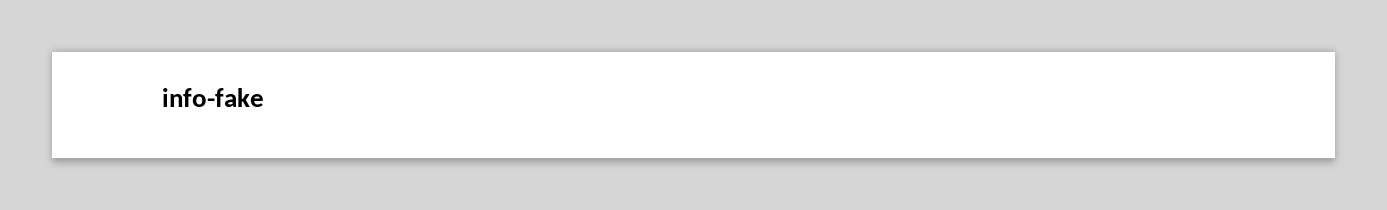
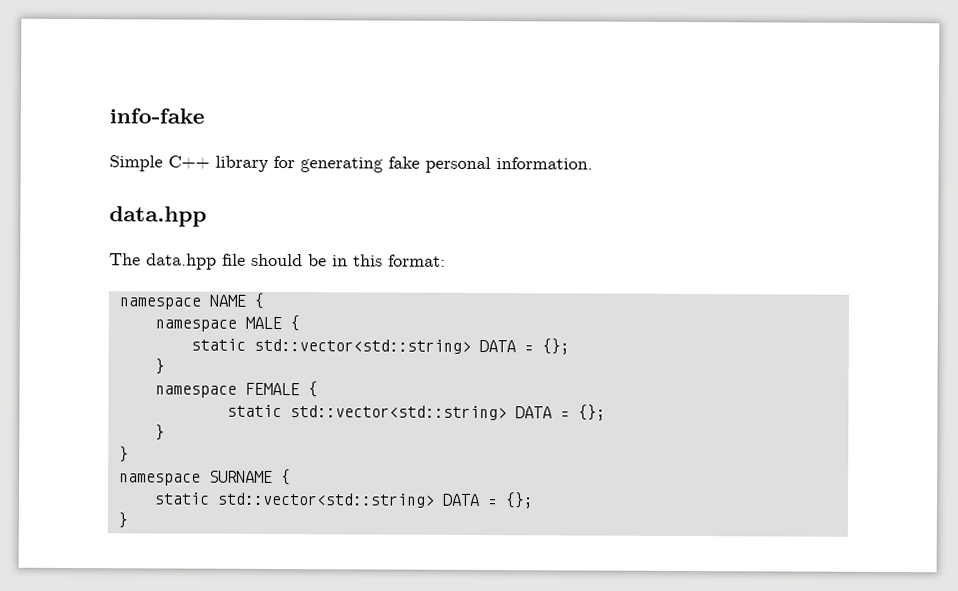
(264, 97) none -> [109,155,593,174] [109,206,207,227] [109,253,446,270] [118,292,265,310] [154,315,300,332] [190,338,570,355] [154,358,165,375] [154,381,318,398] [226,404,606,421] [154,424,165,441] [118,446,129,463] [118,469,291,486] [153,492,534,509] [117,512,128,529] // Simple C++ library for generating fake personal information. // data.hpp // The data.hpp file should be in this format: // namespace NAME { // namespace MALE { // static std::vector<std::string> DATA = {}; // } // namespace FEMALE { // static std::vector<std::string> DATA = {}; // } // } // namespace SURNAME { // static std::vector<std::string> DATA = {}; // }

